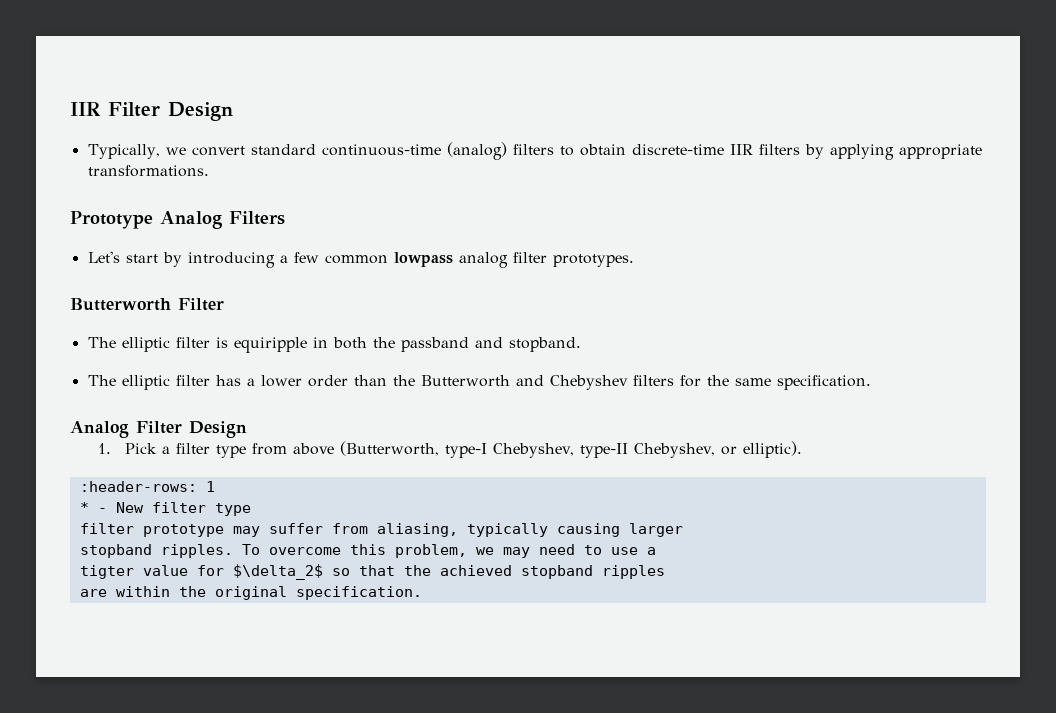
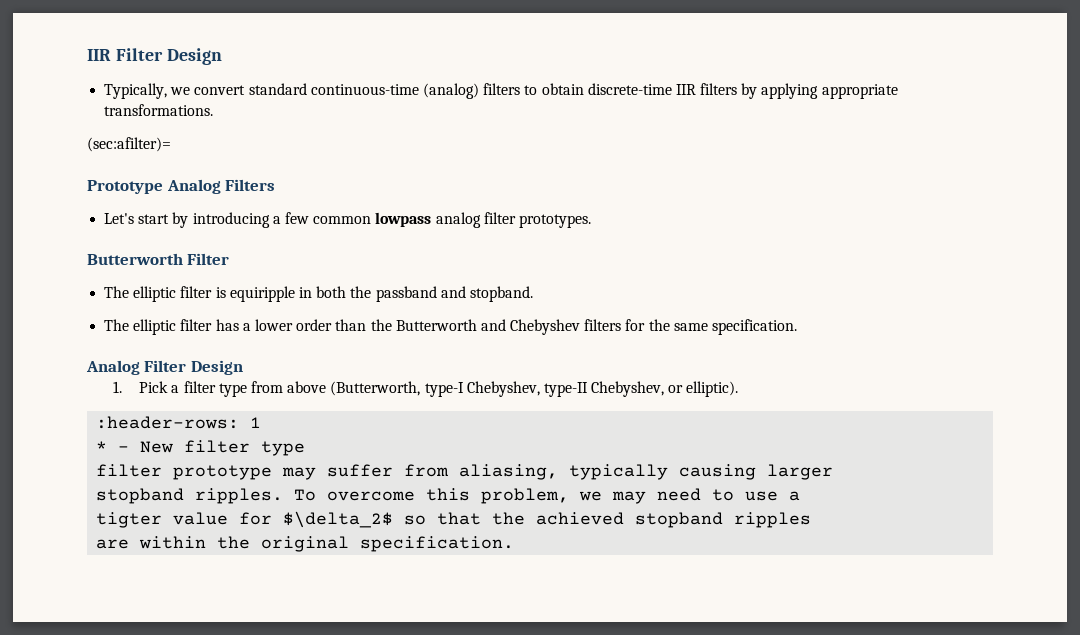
(209, 171) none -> [87,137,171,152] // (sec:afilter)=

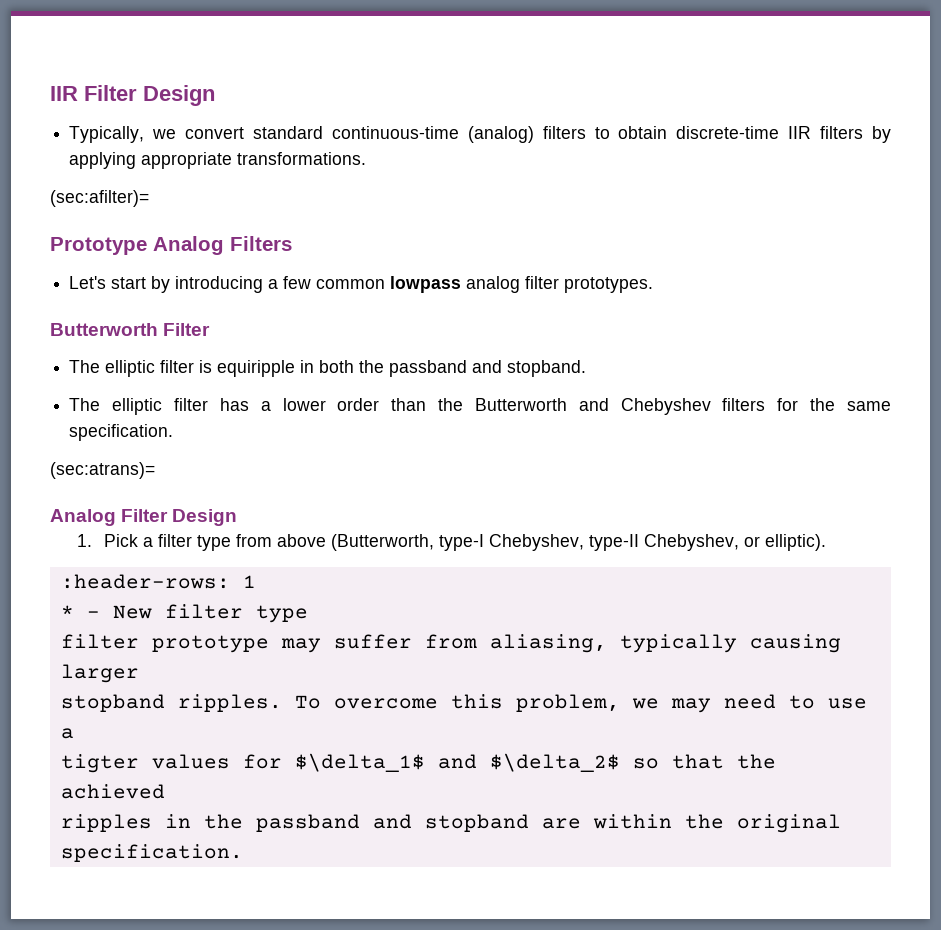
(798, 327) none -> [50,462,155,479] // (sec:atrans)=
[173,512,273,525] value for -> [151,753,477,772] values for $\delta_1$ and
[635,512,812,528] stopband ripples // -> [60,814,529,832] // ripples in the passband and stopband

